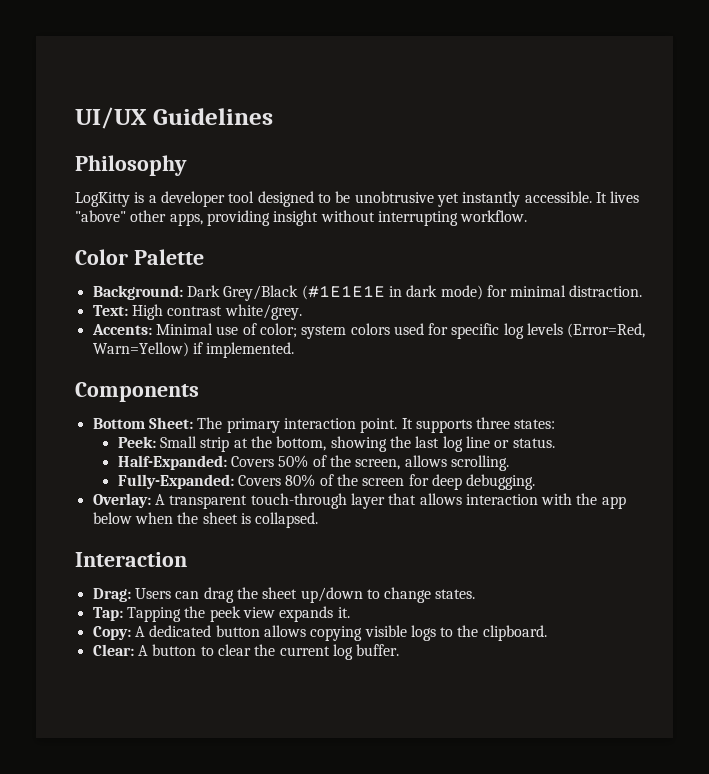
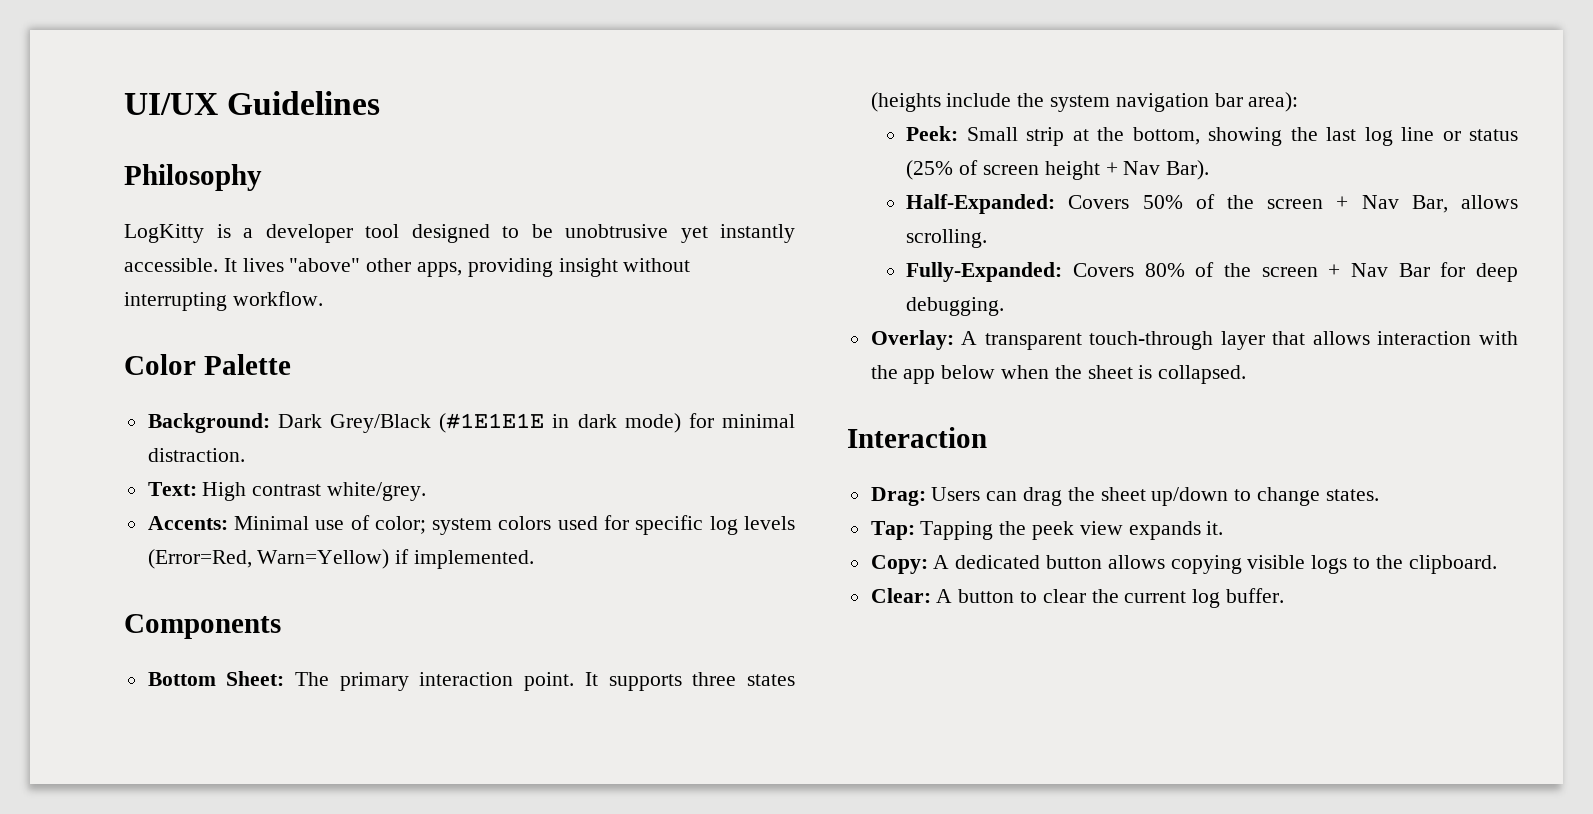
[514,419,556,429] states: -> [747,674,795,686] [870,92,1299,112] states (heights include the system navigation bar area):
[512,438,555,448] status. -> [1469,129,1518,141] [906,160,1210,180] status (25% of screen height + Nav Bar).
[355,459,401,470] screen, -> [1267,195,1448,213] screen + Nav Bar,
(405, 482) none -> [1328,263,1430,277] + Nav Bar

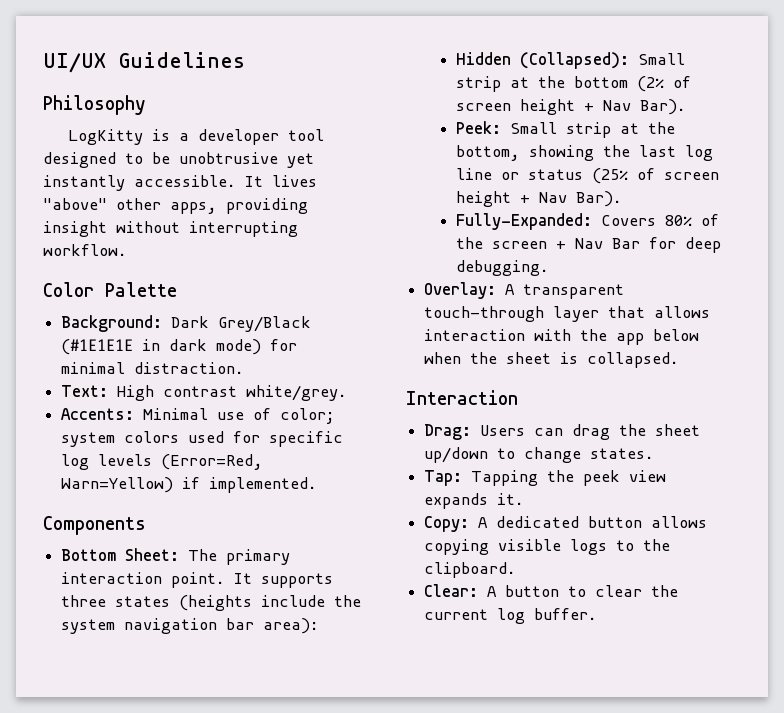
(1299, 102) none -> [455,52,685,69] [455,76,691,92] [455,99,686,115] // Hidden (Collapsed): Small strip at the bottom (2% of screen height + Nav Bar).
[906,194,1518,214] [906,229,988,248] // Half-Expanded: Covers 50% of the screen + Nav Bar, allows scrolling. -> (622, 199) none

